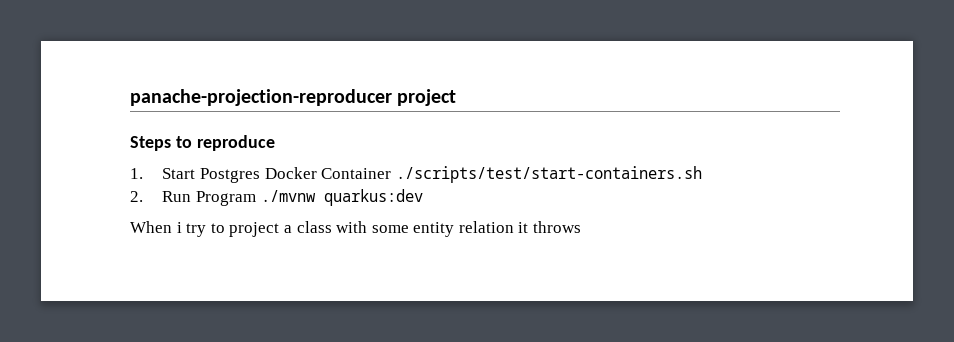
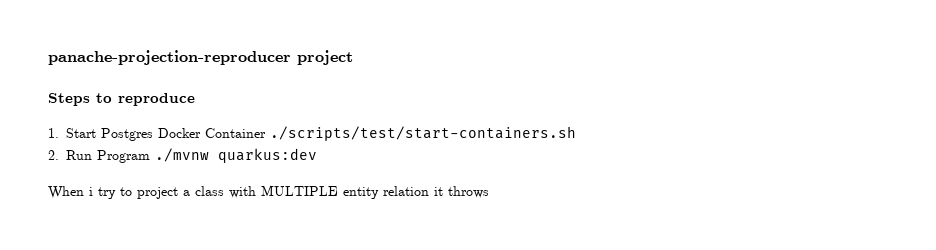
[371,225,409,233] some -> [261,185,338,196] MULTIPLE

